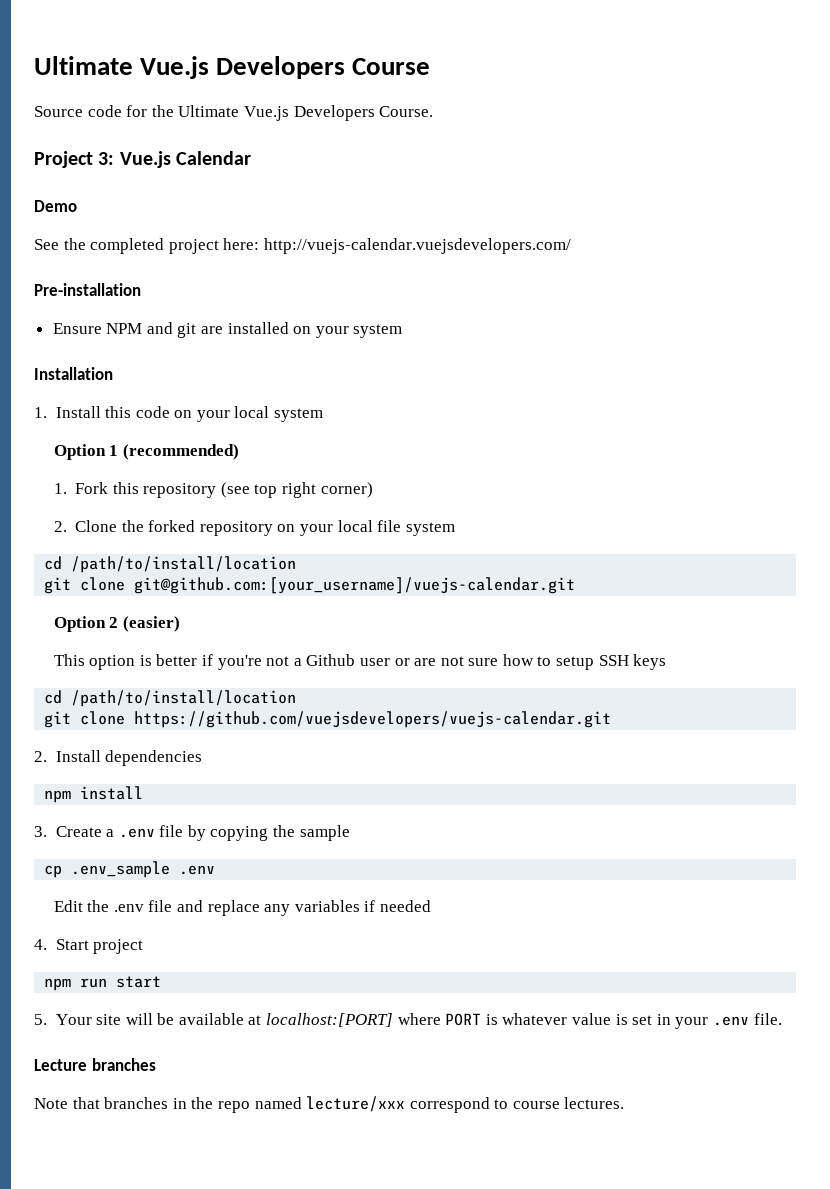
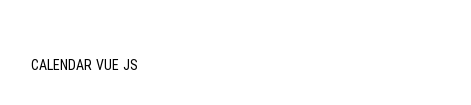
[34,56,431,79] [34,105,434,121] [34,151,251,168] [34,200,77,212] [34,238,571,254] [34,283,141,296] [52,322,403,338] [34,367,113,380] [34,406,324,422] [53,444,239,460] [53,482,373,498] [53,520,455,536] [44,556,297,573] [44,577,576,594] [53,616,180,632] [53,654,667,670] [44,690,297,707] [44,711,612,728] [34,750,203,766] [44,786,144,803] [34,825,350,841] [44,861,216,878] [53,900,431,916] [34,939,144,954] [44,976,162,991] [34,1013,782,1029] [34,1058,156,1071] [34,1096,625,1113] Ultimate Vue.js Developers Course // Source code for the Ultimate Vue.js Developers Course. // Project 3: Vue.js Calendar // Demo // See the completed project here: http://vuejs-calendar.vuejsdevelopers.com/ // Pre-installation // Ensure NPM and git are installed on your system // Installation // 1. Install this code on your local system // Option 1 (recommended) // 1. Fork this repository (see top right corner) // 2. Clone the forked repository on your local file system // cd /path/to/install/location // git clone git@github.com:[your_username]/vuejs-calendar.git // Option 2 (easier) // This option is better if you're not a Github user or are not sure how to setup SSH keys // cd /path/to/install/location // git clone https://github.com/vuejsdevelopers/vuejs-calendar.git // 2. Install dependencies // npm install // 3. Create a .env file by copying the sample // cp .env_sample .env // Edit the .env file and replace any variables if needed // 4. Start project // npm run start // 5. Your site will be available at localhost:[PORT] where PORT is whatever value is set in your .env file. // Lecture branches // Note that branches in the repo named lecture/xxx correspond to course lectures. -> [31,59,138,70] CALENDAR VUE JS

